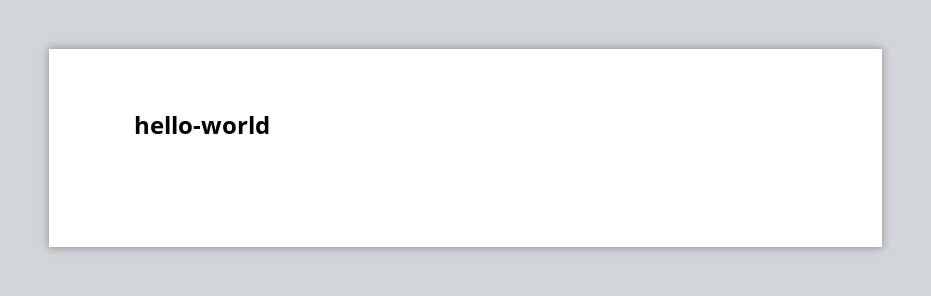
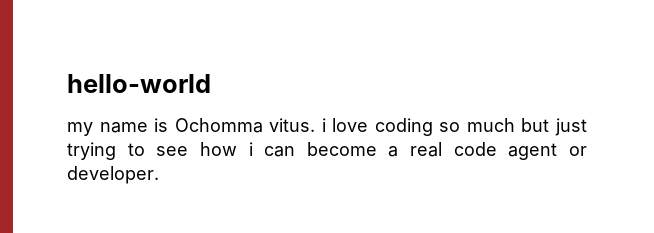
(270, 125) none -> [67,118,587,136] [67,142,587,160] [67,166,159,184] // my name is Ochomma vitus. i love coding so much but just trying to see how i can become a real code agent or developer.

